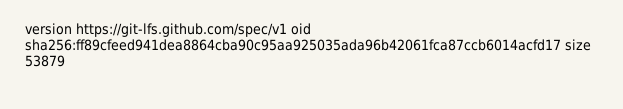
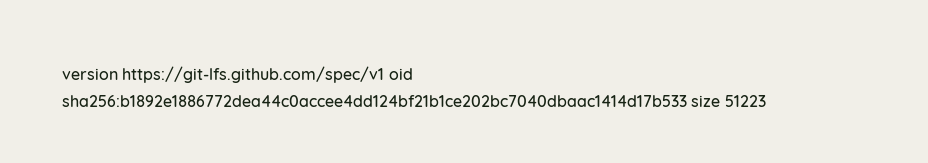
[25,39,591,51] [25,55,65,67] sha256:ff89cfeed941dea8864cba90c95aa925035ada96b42061fca87ccb6014acfd17 size 53879 -> [62,95,766,107] sha256:b1892e1886772dea44c0accee4dd124bf21b1ce202bc7040dbaac1414d17b533 size 51223

